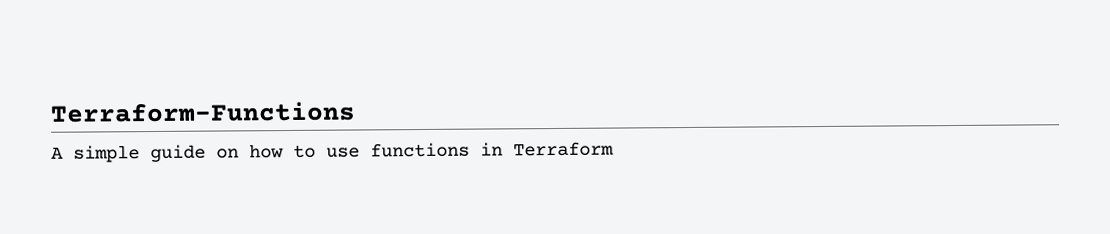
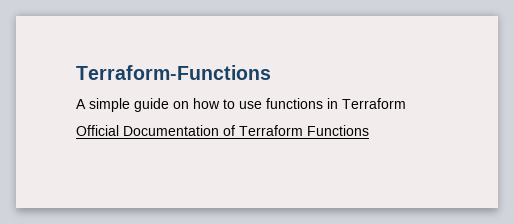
(614, 149) none -> [76,125,369,136] // Official Documentation of Terraform Functions

